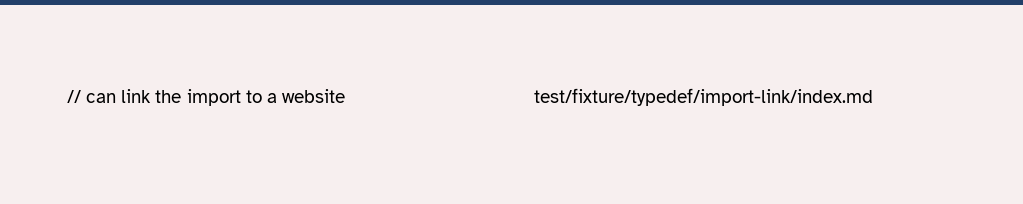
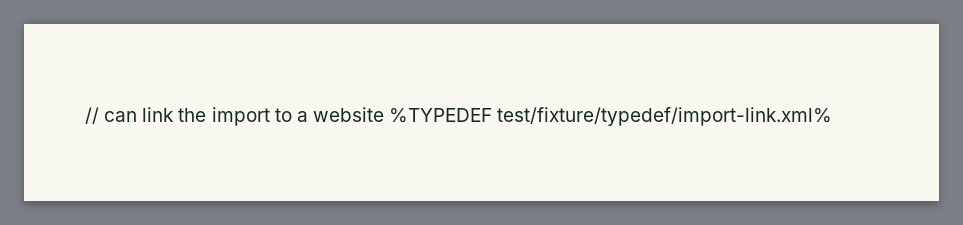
[534,88,873,106] test/fixture/typedef/import-link/index.md -> [389,107,833,126] %TYPEDEF test/fixture/typedef/import-link.xml%

